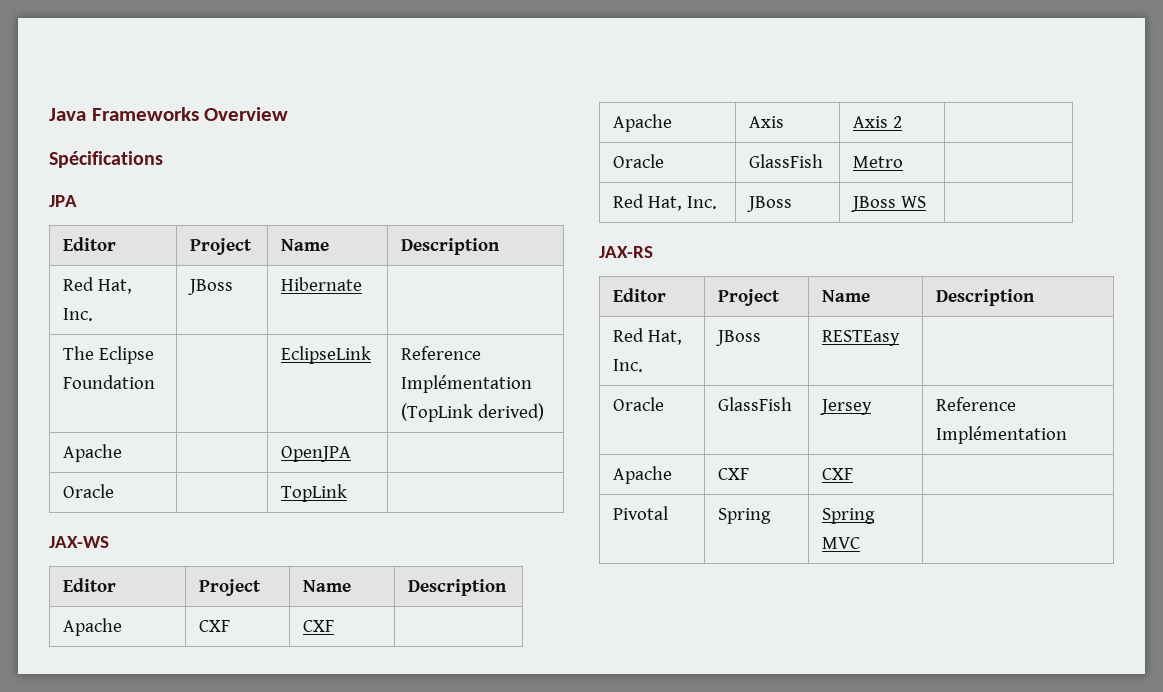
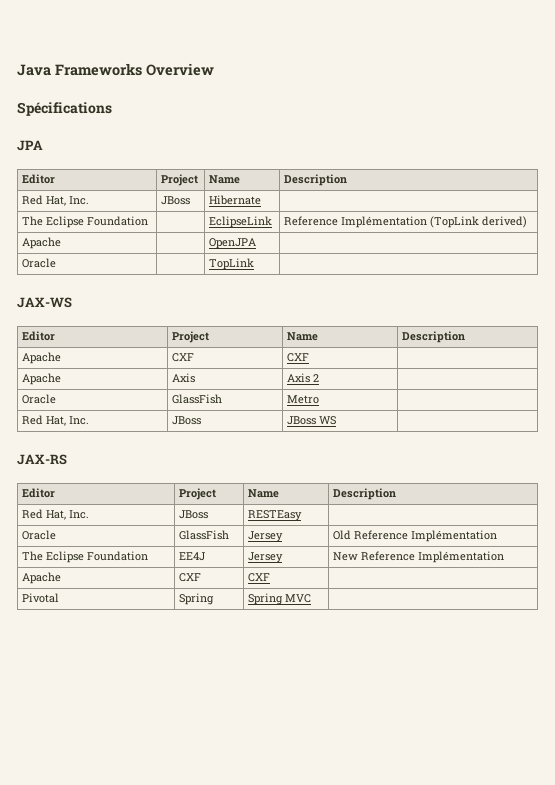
(873, 407) none -> [333,530,498,542] [22,551,149,563] [179,552,206,561] [248,552,284,563] [333,552,359,561] Old Reference Implémentation // The Eclipse Foundation | EE4J | Jersey | New

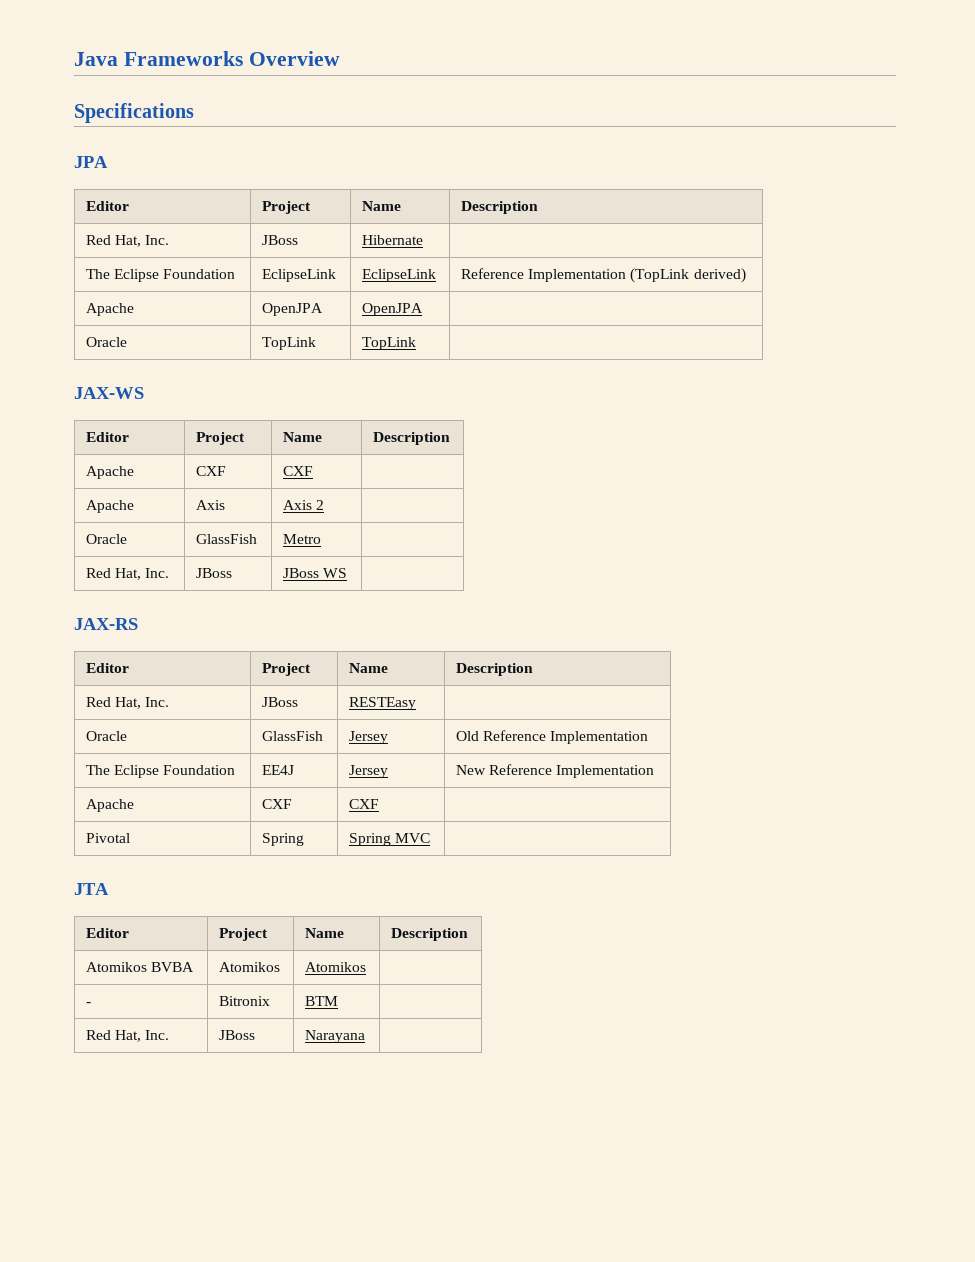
[17,102,112,116] Spécifications -> [74,103,194,123] Specifications
(149, 221) none -> [262,269,337,282] EclipseLink
[341,216,428,228] Implémentation -> [528,269,627,282] Implementation
(62, 243) none -> [262,303,324,316] OpenJPA
(57, 263) none -> [262,337,317,350] TopLink
[411,530,498,542] Implémentation -> [550,731,649,744] Implementation
[418,551,505,563] Implémentation -> [556,765,655,778] Implementation
(312, 598) none -> [74,883,109,895] [86,928,130,938] [219,928,269,941] [305,928,345,938] [391,928,469,941] [86,962,195,972] [219,962,281,972] [305,962,367,972] [86,1002,92,1006] [219,996,271,1006] [305,996,339,1006] [86,1030,170,1042] [219,1030,256,1040] [305,1030,366,1043] // JTA // Editor | Project | Name | Description // Atomikos BVBA | Atomikos | Atomikos | // - | Bitronix | BTM | // Red Hat, Inc. | JBoss | Narayana |

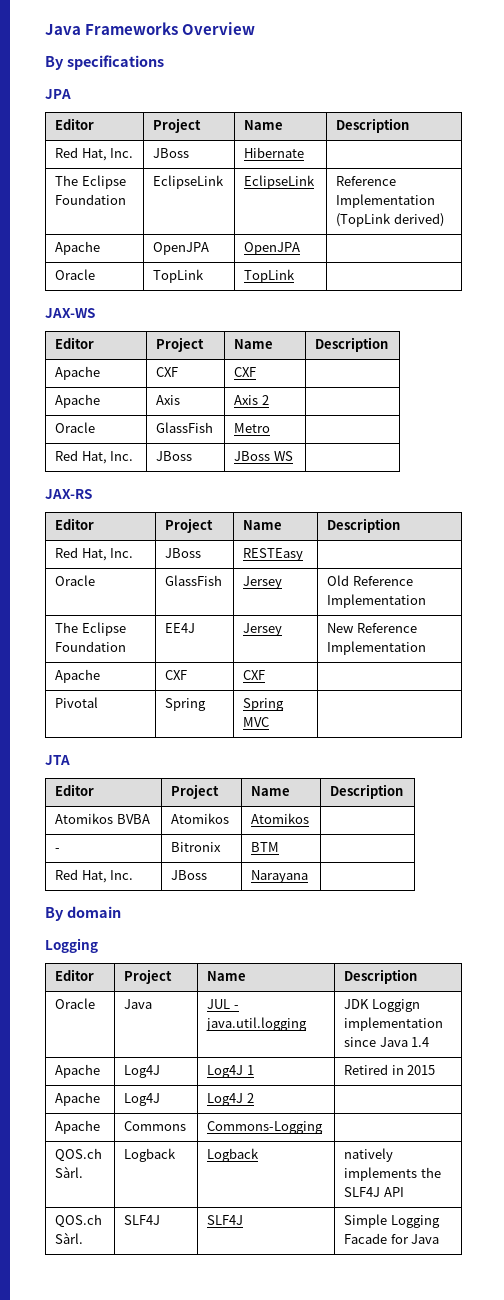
[74,103,194,123] Specifications -> [45,55,164,70] By specifications
(366, 1036) none -> [45,906,121,921] [45,938,98,953] [55,969,95,981] [124,969,173,984] [207,971,247,981] [344,969,418,984] [55,998,96,1009] [124,999,153,1009] [207,999,239,1009] [206,1017,308,1031] [344,999,420,1012] [344,1017,444,1031] [344,1037,430,1047] [55,1064,101,1078] [124,1065,161,1078] [207,1065,254,1078] [344,1064,436,1075] [55,1092,101,1106] [124,1093,161,1106] [207,1093,254,1106] [55,1120,101,1134] [124,1121,187,1131] [207,1121,324,1134] [55,1148,103,1162] [55,1166,84,1178] [124,1148,177,1162] [207,1148,260,1162] [344,1148,394,1162] [344,1167,441,1181] [344,1187,404,1197] [55,1214,103,1228] [55,1232,84,1244] [124,1215,161,1225] [207,1215,244,1225] [344,1214,440,1228] [344,1233,440,1244] // By domain // Logging // Editor | Project | Name | Description // Oracle | Java | JUL - java.util.logging | JDK Loggign implementation since Java 1.4 // Apache | Log4J | Log4J 1 | Retired in 2015 // Apache | Log4J | Log4J 2 | // Apache | Commons | Commons-Logging | // QOS.ch Sàrl. | Logback | Logback | natively implements the SLF4J API // QOS.ch Sàrl. | SLF4J | SLF4J | Simple Logging Facade for Java

